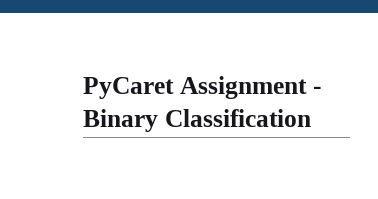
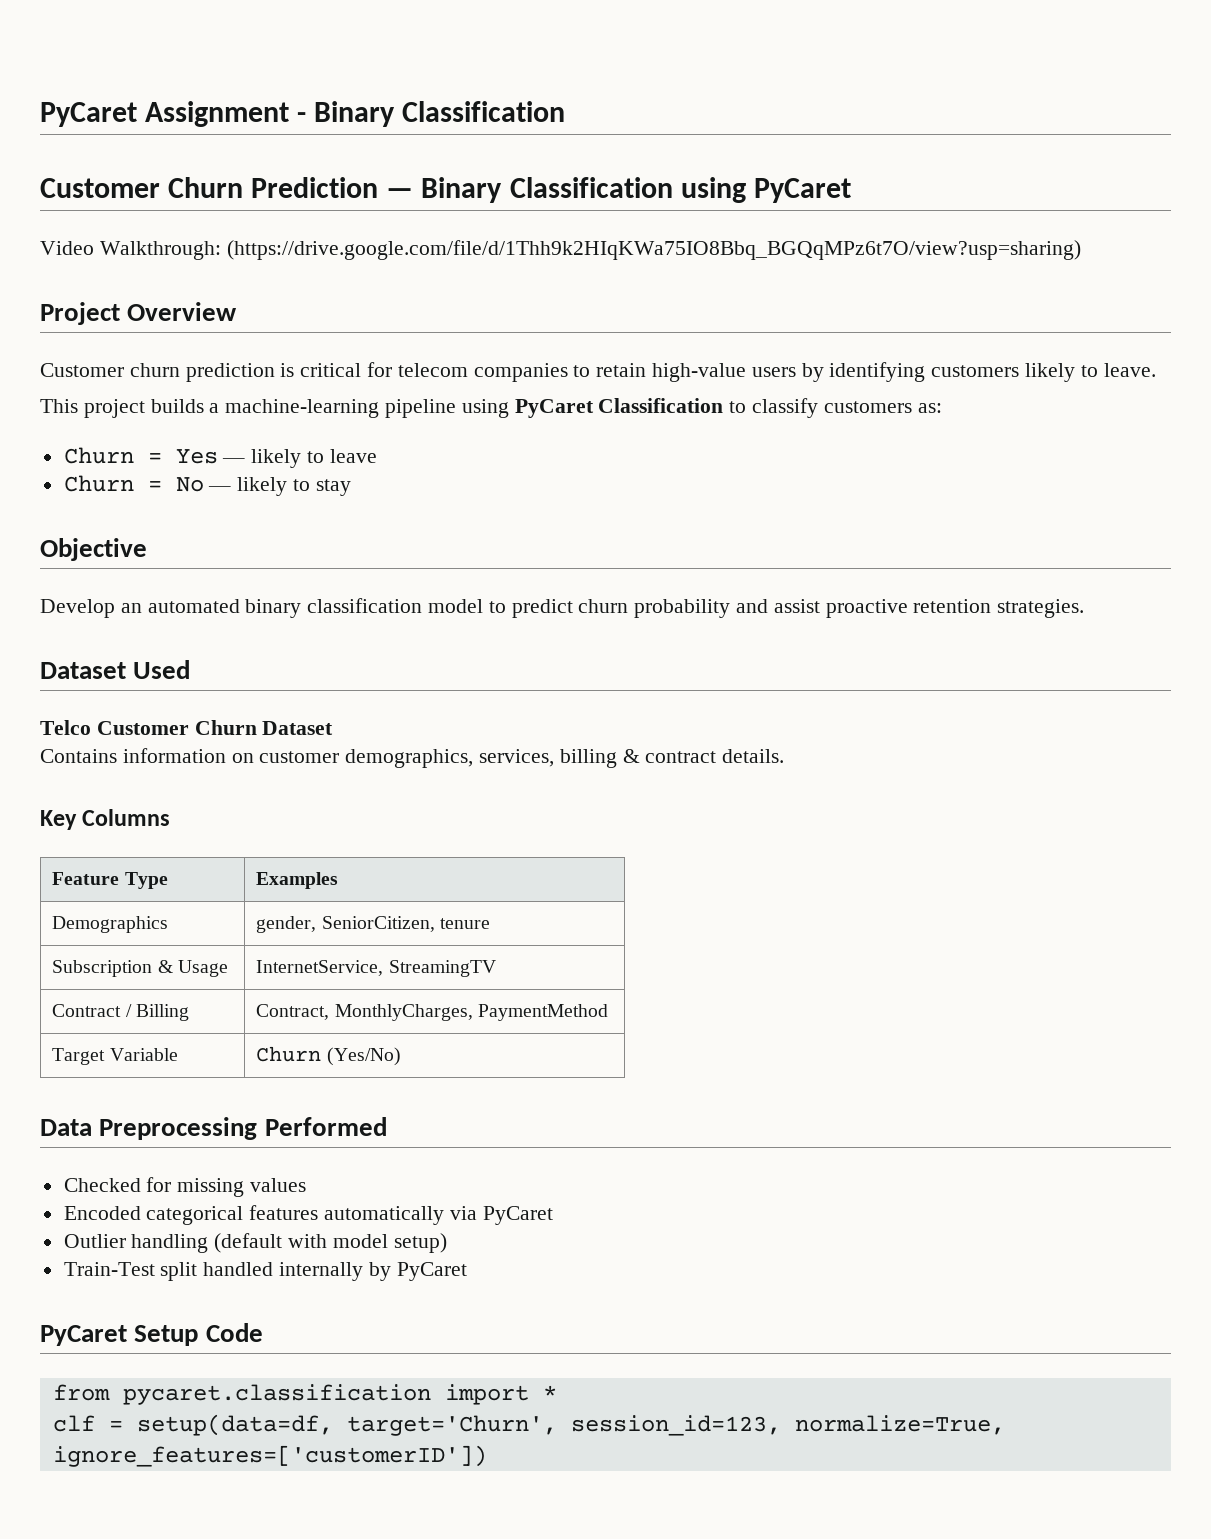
(311, 118) none -> [40,177,851,203] [40,240,1081,260] [40,302,238,325] [40,362,1156,382] [40,398,942,418] [63,447,377,468] [63,475,351,496] [40,538,147,561] [40,598,1085,618] [40,660,191,679] [40,720,334,735] [40,748,785,768] [40,809,171,830] [52,872,168,889] [256,872,339,889] [52,916,169,933] [256,916,490,933] [52,960,228,977] [256,960,496,977] [52,1004,189,1021] [256,1004,608,1021] [52,1048,178,1065] [256,1046,401,1066] [40,1117,387,1140] [63,1177,307,1197] [63,1205,553,1225] [63,1233,447,1253] [63,1262,467,1281] [40,1323,263,1346] [52,1384,557,1405] [52,1414,1005,1436] [52,1445,487,1467] // Customer Churn Prediction — Binary Classification using PyCaret // Video Walkthrough: (https://drive.google.com/file/d/1Thh9k2HIqKWa75IO8Bbq_BGQqMPz6t7O/view?usp=sharing) // Project Overview // Customer churn prediction is critical for telecom companies to retain high-value users by identifying customers likely to leave. // This project builds a machine-learning pipeline using PyCaret Classification to classify customers as: // Churn = Yes — likely to leave // Churn = No — likely to stay // Objective // Develop an automated binary classification model to predict churn probability and assist proactive retention strategies. // Dataset Used // Telco Customer Churn Dataset // Contains information on customer demographics, services, billing & contract details. // Key Columns // Feature Type | Examples // Demographics | gender, SeniorCitizen, tenure // Subscription & Usage | InternetService, StreamingTV // Contract / Billing | Contract, MonthlyCharges, PaymentMethod // Target Variable | Churn (Yes/No) // Data Preprocessing Performed // Checked for missing values // Encoded categorical features automatically via PyCaret // Outlier handling (default with model setup) // Train-Test split handled internally by PyCaret // PyCaret Setup Code // from pycaret.classification import * // clf = setup(data=df, target='Churn', session_id=123, normalize=True, ignore_features=['customerID'])

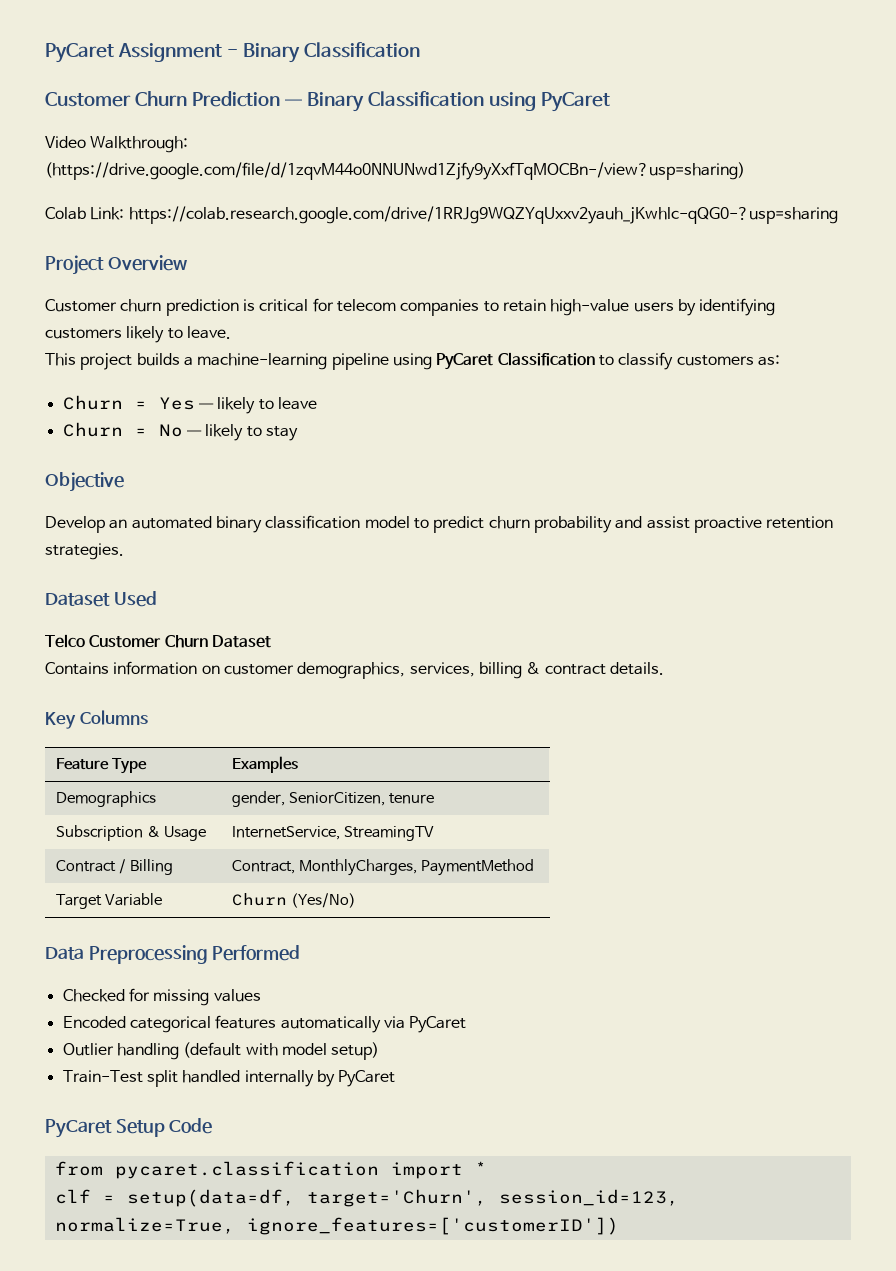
[226,240,1081,260] (https://drive.google.com/file/d/1Thh9k2HIqKWa75IO8Bbq_BGQqMPz6t7O/view?usp=sharing) -> [45,162,745,180] [45,206,838,224] (https://drive.google.com/file/d/1zqvM44o0NNUNwd1Zjfy9yXxfTqMOCBn-/view?usp=sharing) // Colab Link: https://colab.research.google.com/drive/1RRJg9WQZYqUxxv2yauh_jKwhlc-qQG0-?usp=sharing

